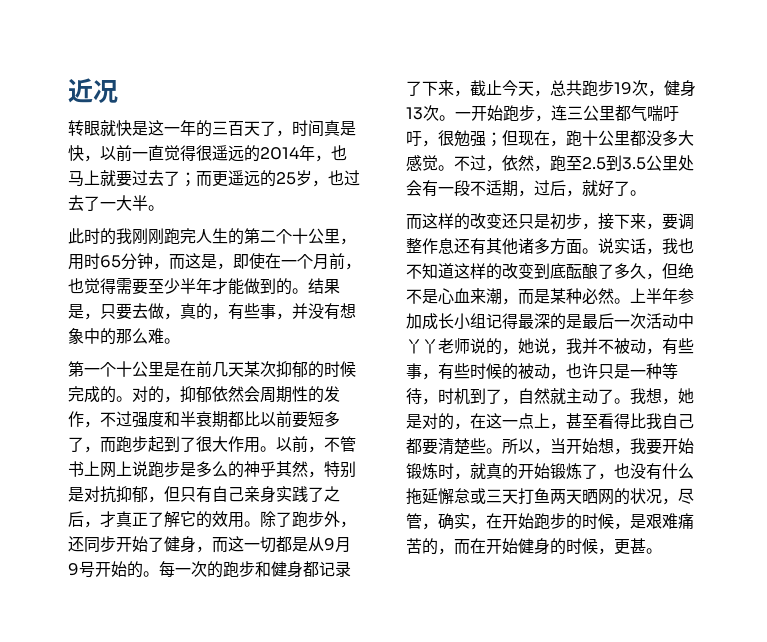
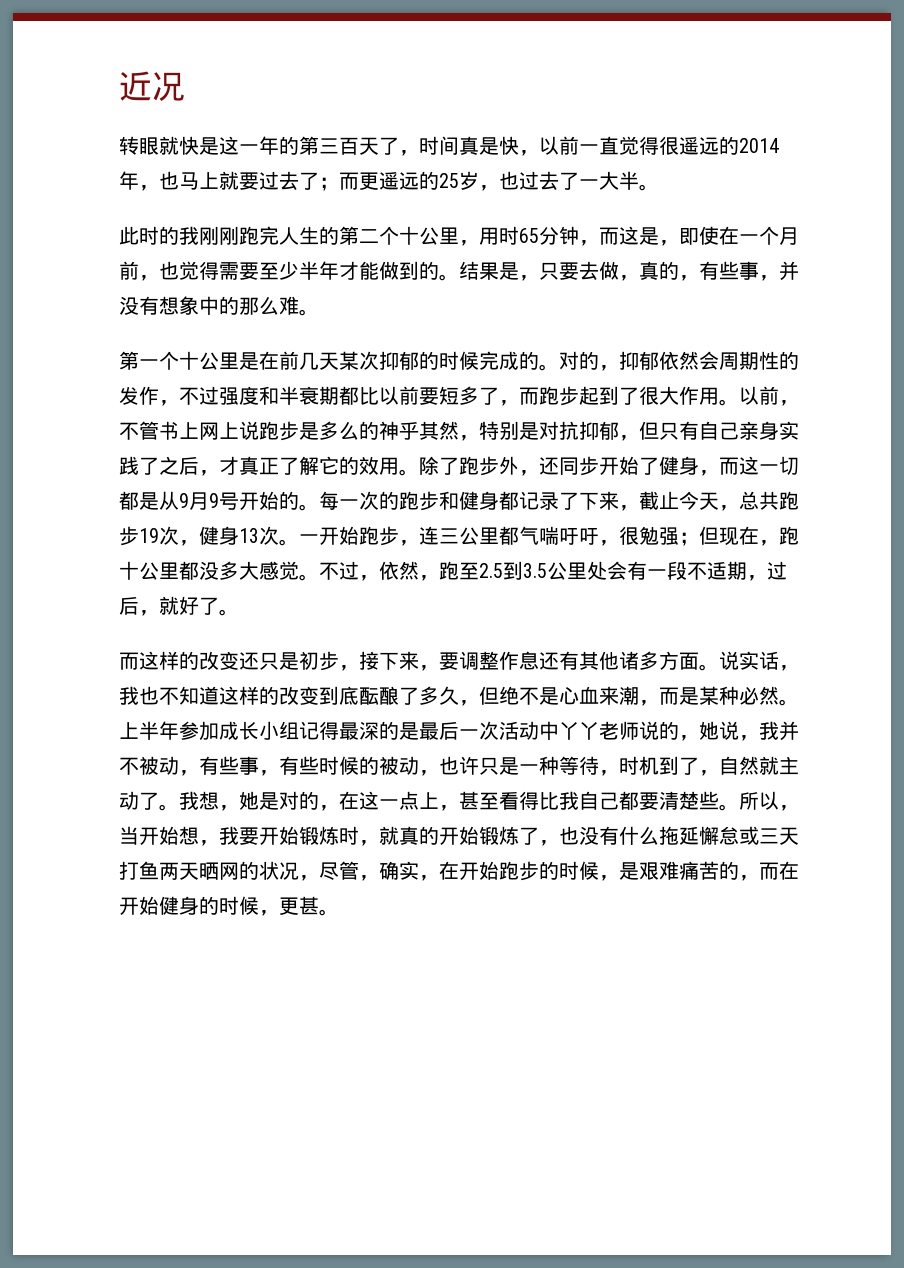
(212, 128) none -> [299,136,319,155] 第

